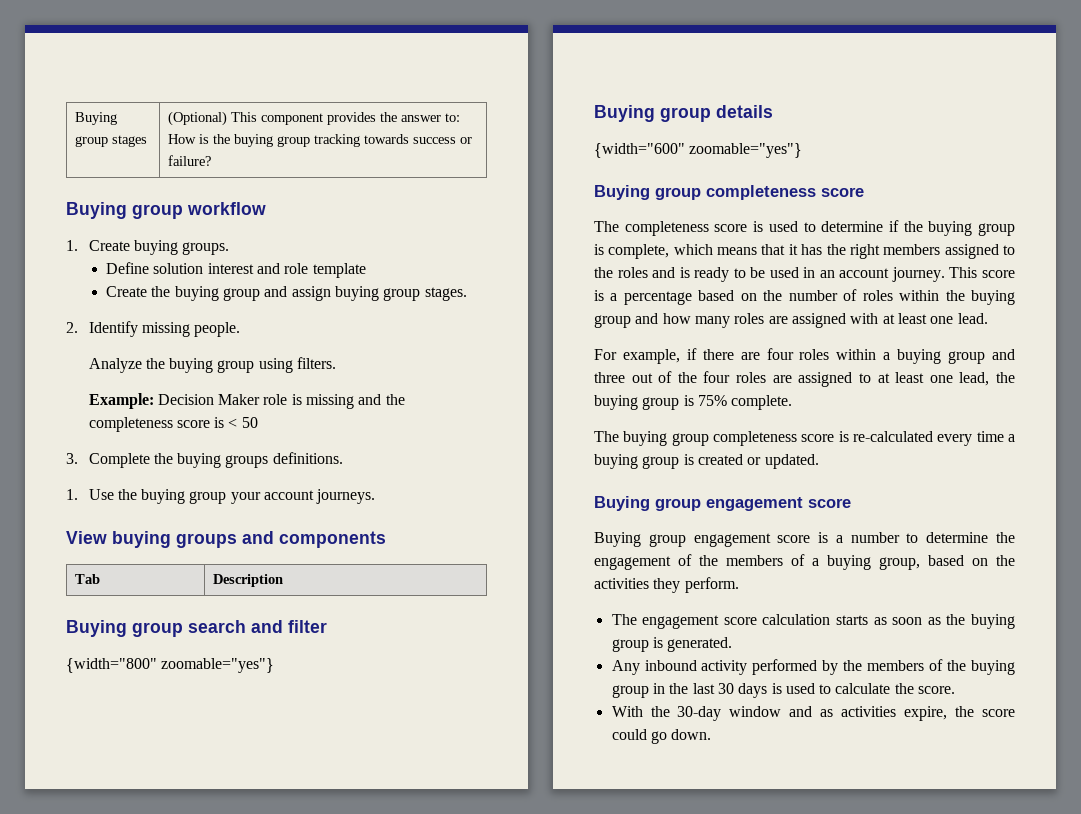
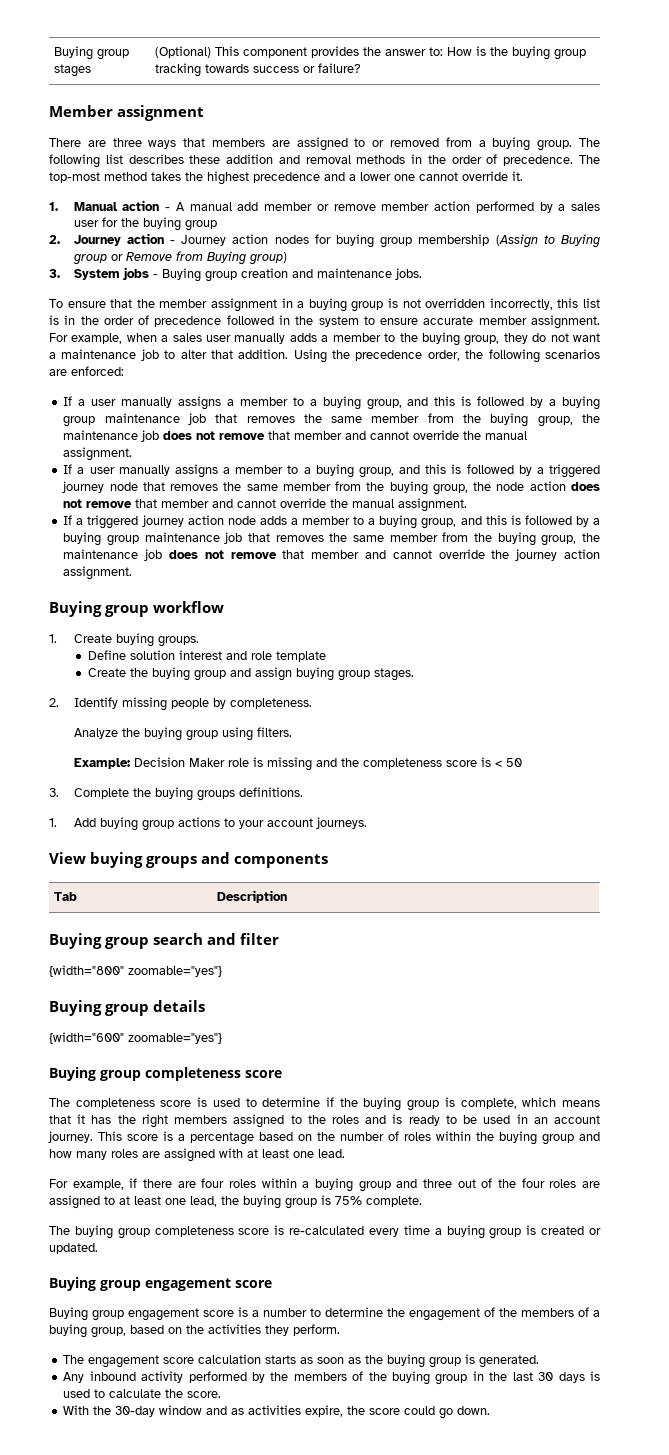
(211, 160) none -> [49,105,204,121] [49,137,600,151] [49,154,600,168] [49,171,523,185] [49,200,601,213] [73,217,217,231] [49,233,600,248] [72,251,287,265] [49,267,422,282] [49,298,601,312] [49,315,600,329] [49,332,601,346] [49,349,600,363] [49,366,124,376] [63,396,601,410] [63,413,600,427] [63,430,528,442] [63,447,133,461] [63,464,601,478] [62,481,601,495] [63,498,468,512] [63,515,600,529] [63,532,600,546] [63,549,600,561] [63,566,133,580] // Member assignment // There are three ways that members are assigned to or removed from a buying group. The following list describes these addition and removal methods in the order of precedence. The top-most method takes the highest precedence and a lower one cannot override it. // 1. Manual action - A manual add member or remove member action performed by a sales user for the buying group // 2. Journey action - Journey action nodes for buying group membership (Assign to Buying group or Remove from Buying group) // 3. System jobs - Buying group creation and maintenance jobs. // To ensure that the member assignment in a buying group is not overridden incorrectly, this list is in the order of precedence followed in the system to ensure accurate member assignment. For example, when a sales user manually adds a member to the buying group, they do not want a maintenance job to alter that addition. Using the precedence order, the following scenarios are enforced: // If a user manually assigns a member to a buying group, and this is followed by a buying group maintenance job that removes the same member from the buying group, the maintenance job does not remove that member and cannot override the manual assignment. // If a user manually assigns a member to a buying group, and this is followed by a triggered journey node that removes the same member from the buying group, the node action does not remove that member and cannot override the manual assignment. // If a triggered journey action node adds a member to a buying group, and this is followed by a buying group maintenance job that removes the same member from the buying group, the maintenance job does not remove that member and cannot override the journey action assignment.
[194,322,241,337] people. -> [170,698,312,709] people by completeness.
[88,489,227,504] Use the buying group -> [73,817,235,831] Add buying group actions to

